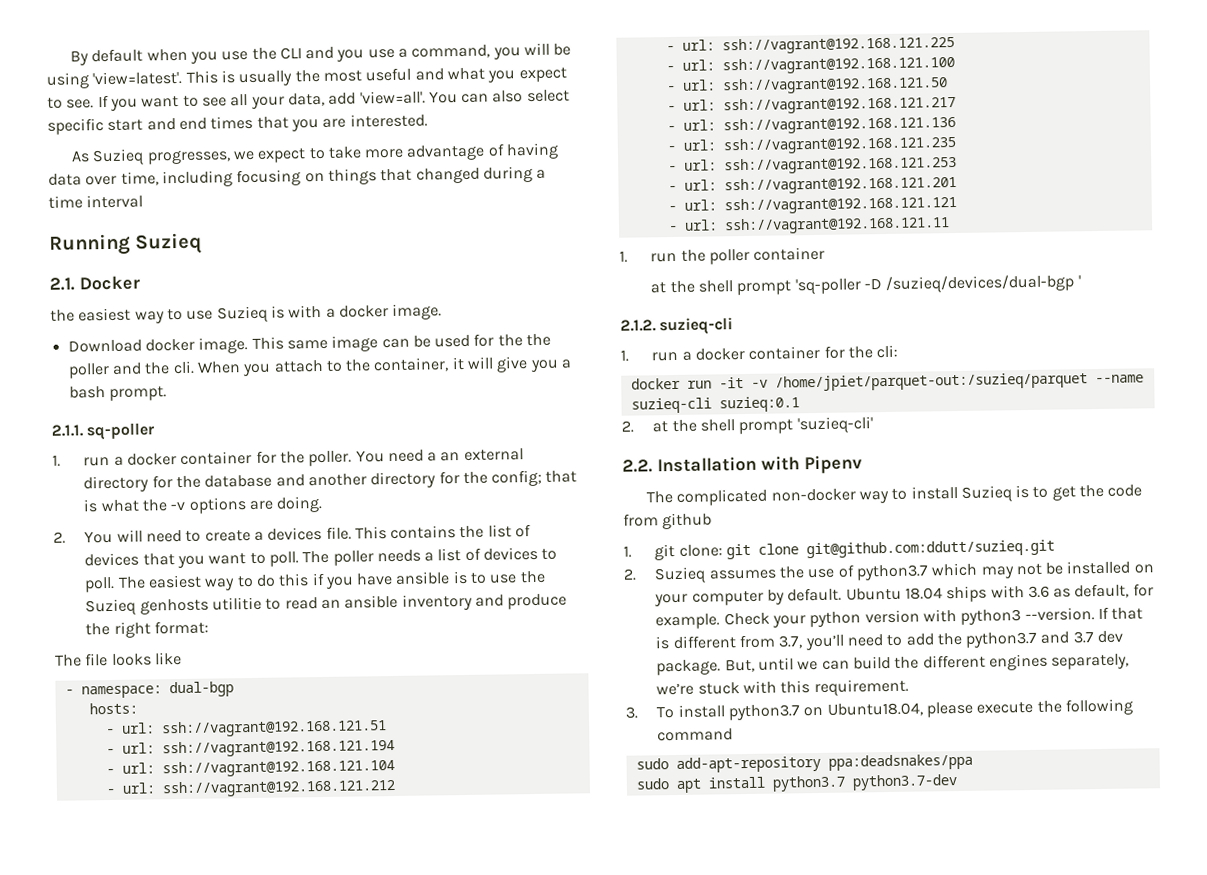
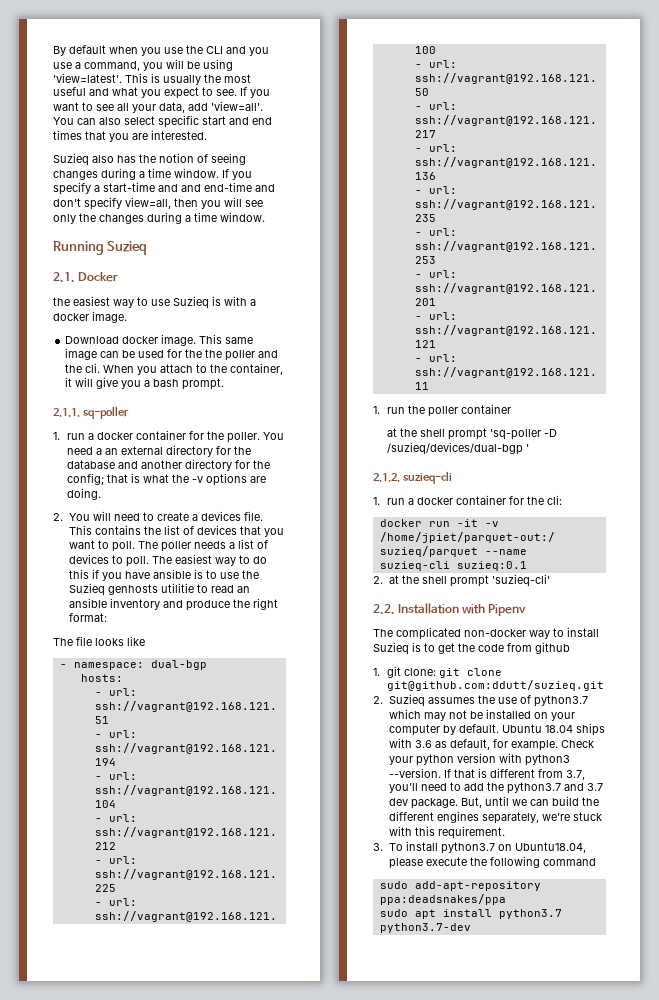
[70,142,560,166] [48,165,547,188] [48,194,144,209] As Suzieq progresses, we expect to take more advantage of having data over time, including focusing on things that changed during a time interval -> [53,153,246,166] [53,168,252,180] [53,182,275,195] [53,197,263,210] [53,212,265,224] Suzieq also has the notion of seeing changes during a time window. If you specify a start-time and and end-time and don't specify view=all, then you will see only the changes during a time window.

